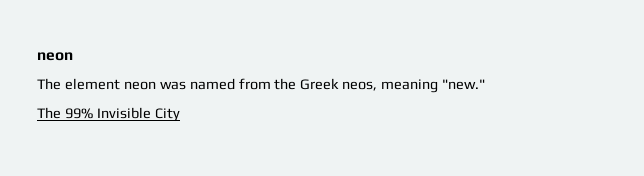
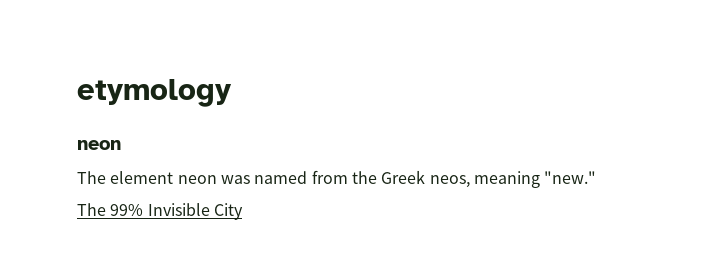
(37, 56) none -> [77,79,232,107] etymology //

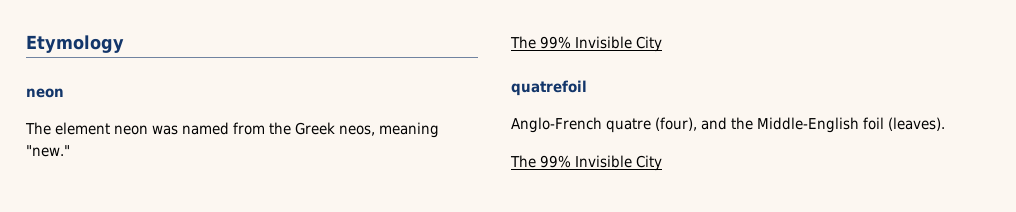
[77,79,232,107] etymology -> [26,35,124,53] Etymology
(243, 211) none -> [511,80,587,96] [511,117,945,133] [510,155,662,171] // quatrefoil // Anglo-French quatre (four), and the Middle-English foil (leaves). // The 99% Invisible City

